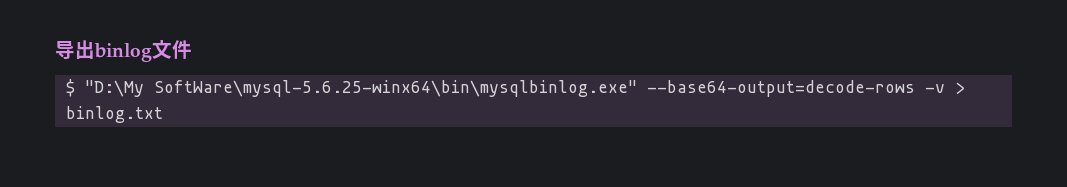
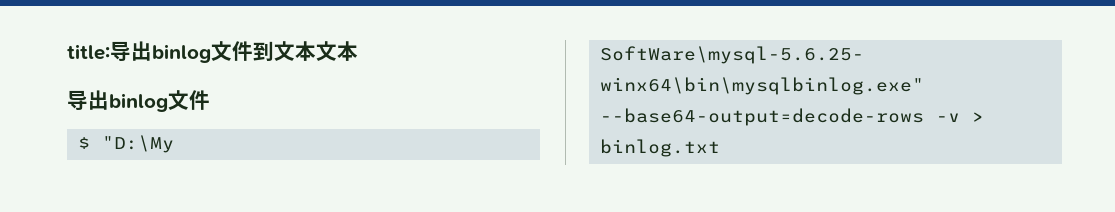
(55, 50) none -> [67,41,358,63] title:导出binlog文件到文本文本 //

